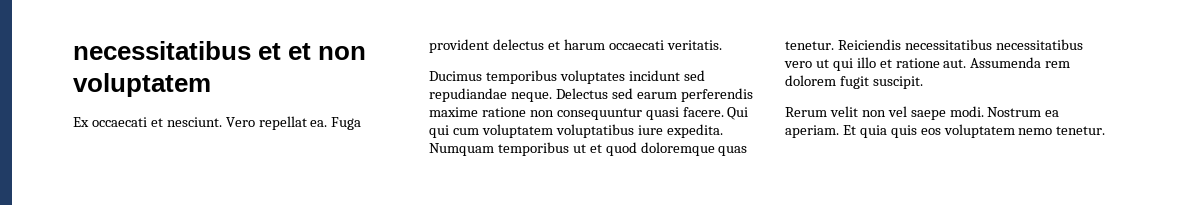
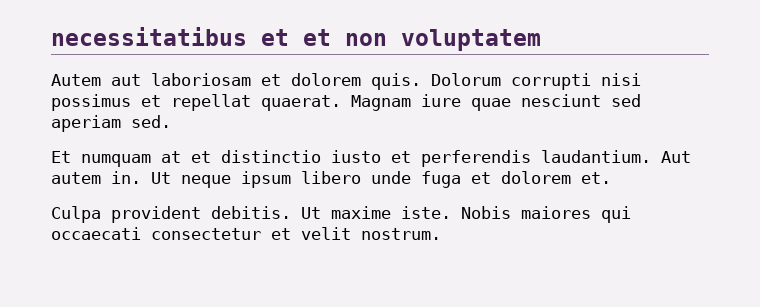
[73,116,362,130] [429,39,722,53] [429,70,705,84] [429,88,753,102] [429,107,749,120] [429,124,723,138] [429,142,748,156] [785,39,1083,50] [784,57,1071,71] [785,75,923,89] [785,106,1060,120] [785,124,1106,138] Ex occaecati et nesciunt. Vero repellat ea. Fuga provident delectus et harum occaecati veritatis. // Ducimus temporibus voluptates incidunt sed repudiandae neque. Delectus sed earum perferendis maxime ratione non consequuntur quasi facere. Qui qui cum voluptatem voluptatibus iure expedita. Numquam temporibus ut et quod doloremque quas tenetur. Reiciendis necessitatibus necessitatibus vero ut qui illo et ratione aut. Assumenda rem dolorem fugit suscipit. // Rerum velit non vel saepe modi. Nostrum ea aperiam. Et quia quis eos voluptatem nemo tenetur. -> [51,73,641,90] [51,94,641,111] [51,115,171,132] [51,150,691,167] [51,171,611,188] [51,206,631,223] [51,227,441,240] Autem aut laboriosam et dolorem quis. Dolorum corrupti nisi possimus et repellat quaerat. Magnam iure quae nesciunt sed aperiam sed. // Et numquam at et distinctio iusto et perferendis laudantium. Aut autem in. Ut neque ipsum libero unde fuga et dolorem et. // Culpa provident debitis. Ut maxime iste. Nobis maiores qui occaecati consectetur et velit nostrum.

